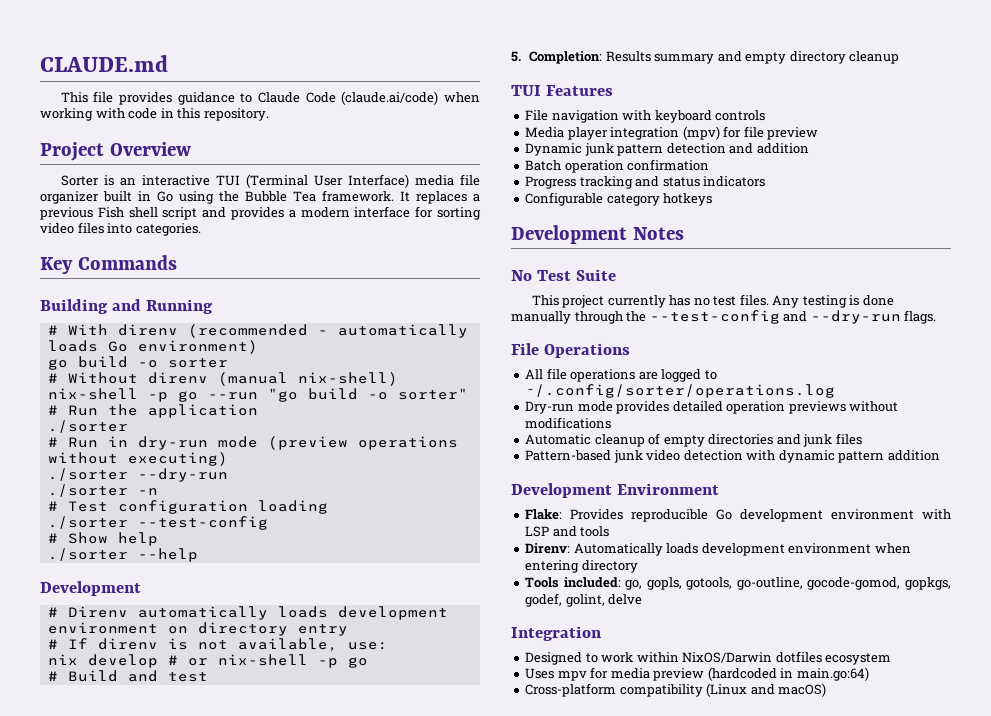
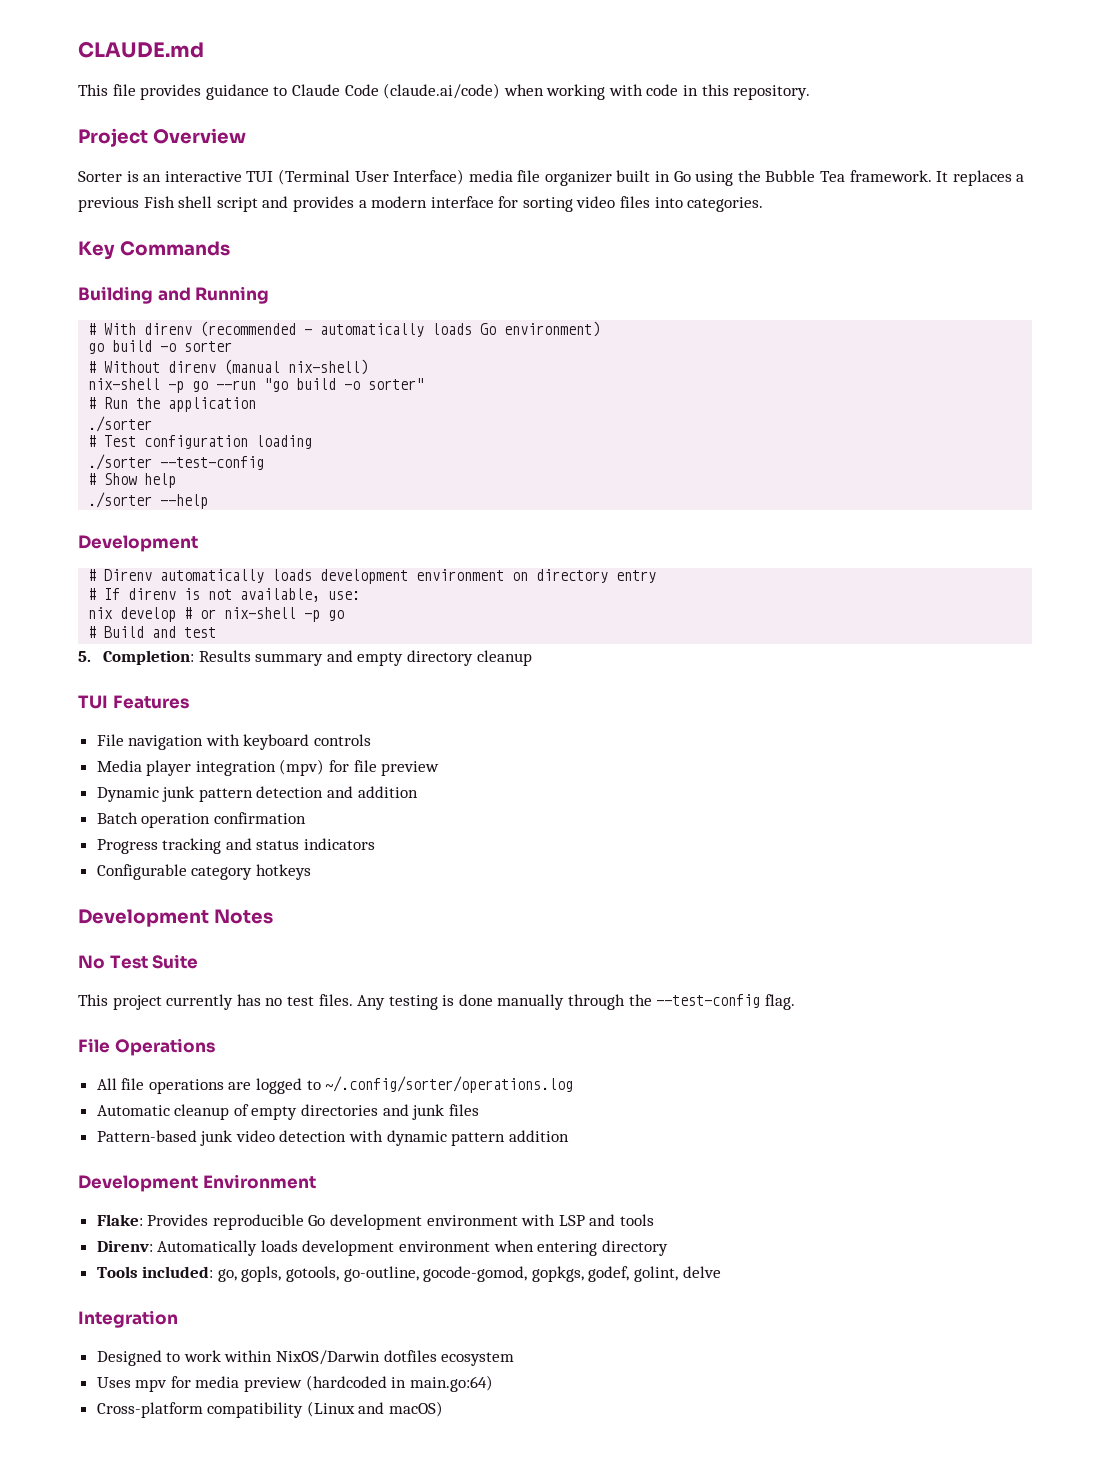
[47,436,458,450] [47,452,228,466] [47,468,228,482] [47,484,158,497] // # Run in dry-run mode (preview operations without executing) // ./sorter --dry-run // ./sorter -n -> (153, 424) none
[783,310,937,324] and --dry-run flags. -> [764,994,795,1010] flag.
[525,401,899,414] [525,417,612,429] // Dry-run mode provides detailed operation previews without modifications -> (574, 1084) none

